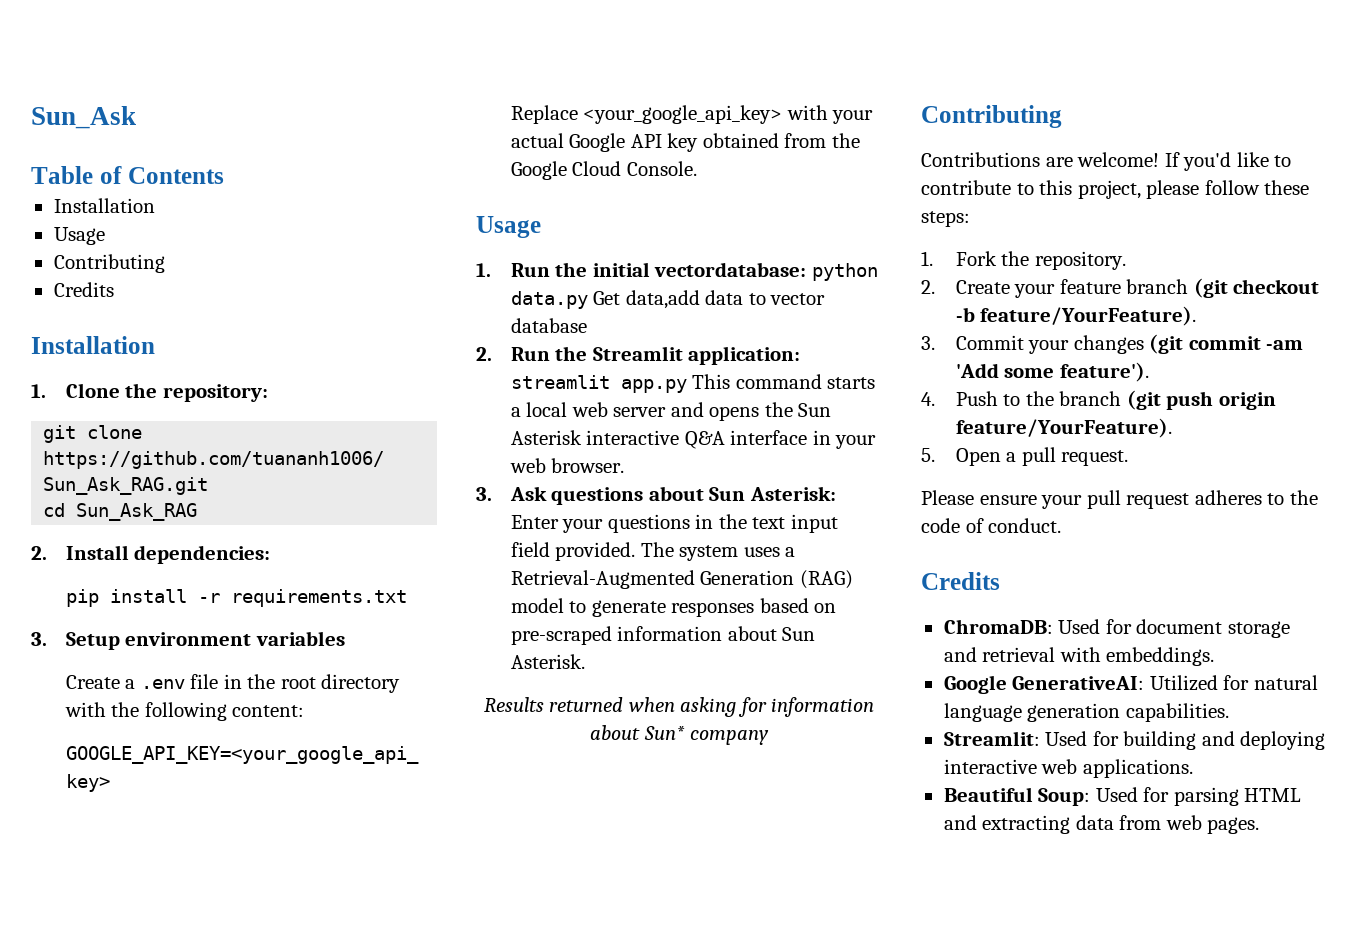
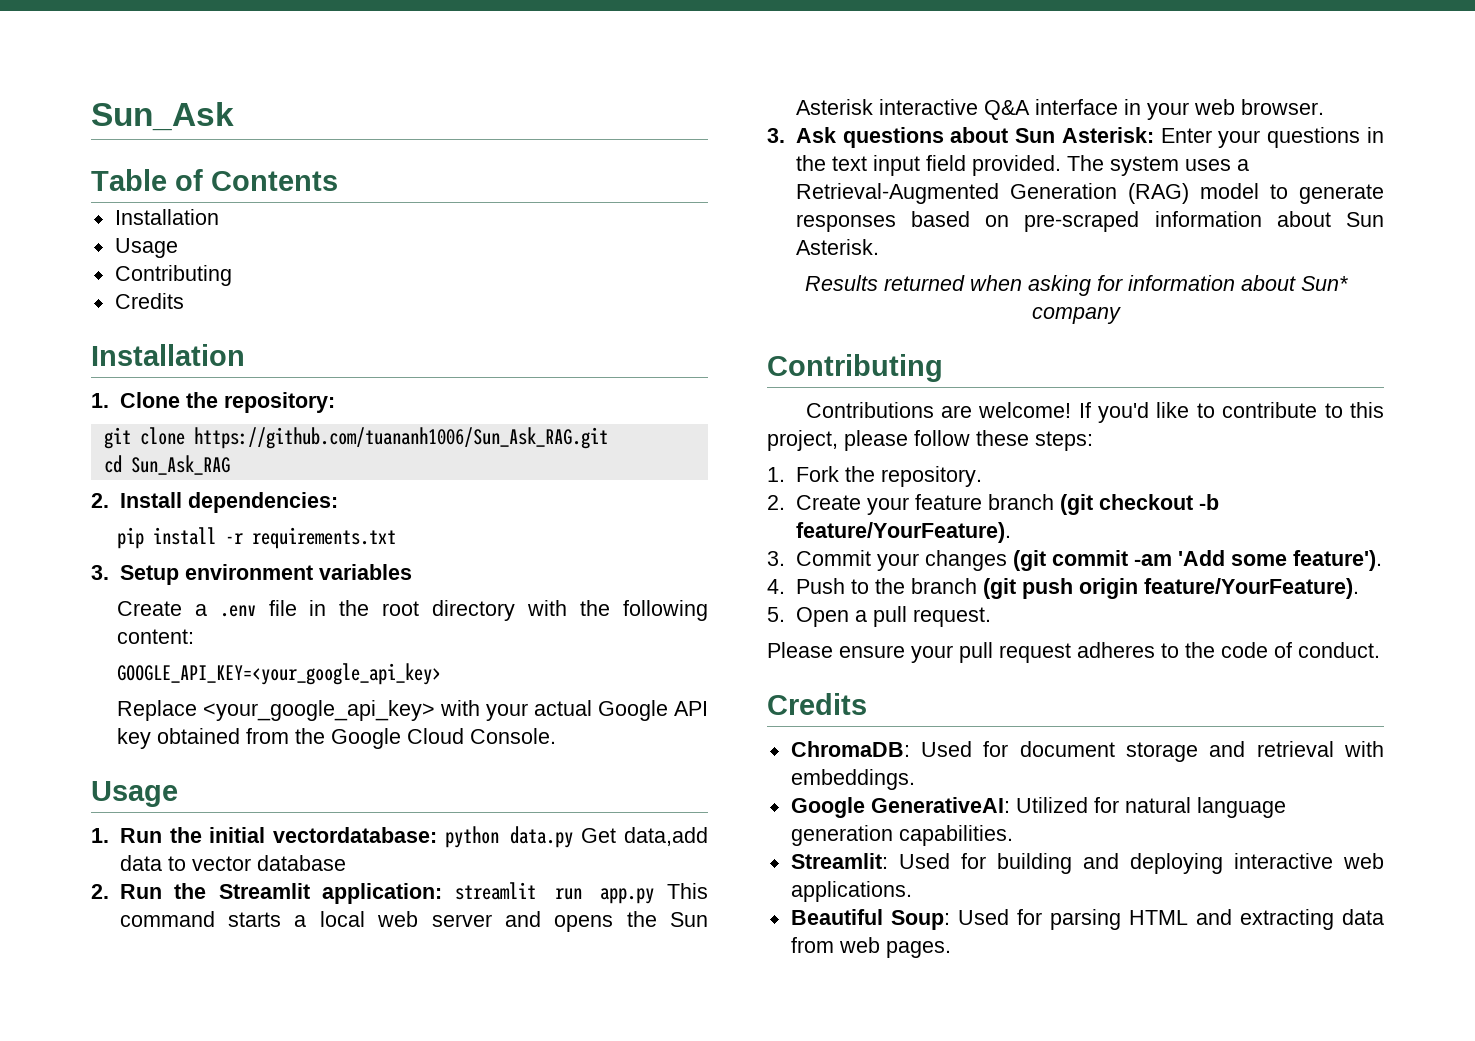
(610, 382) none -> [554,888,582,900] run

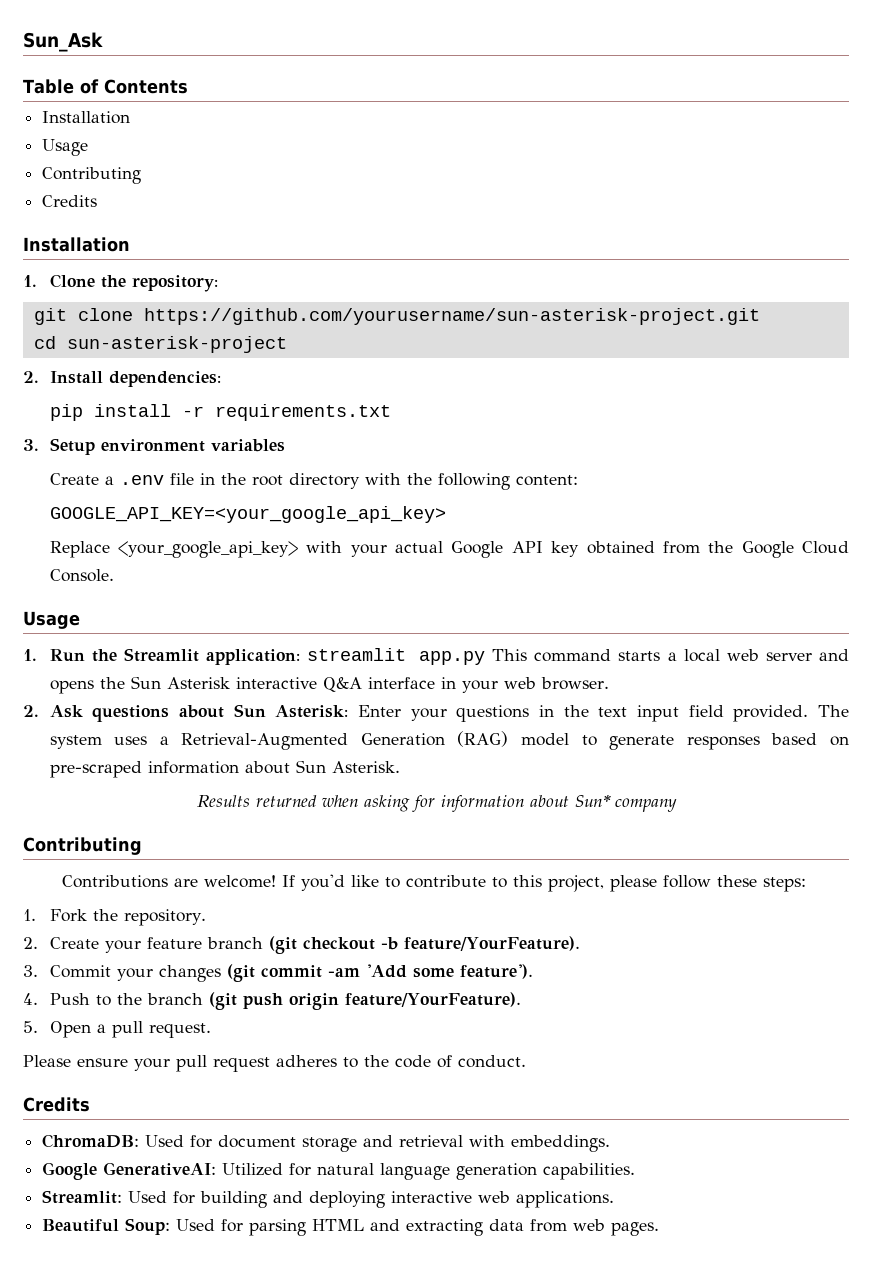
[193,427,608,449] https://github.com/tuananh1006/Sun_Ask_RAG.git -> [143,308,760,325] https://github.com/yourusername/sun-asterisk-project.git
[130,455,230,475] Sun_Ask_RAG -> [66,336,287,353] sun-asterisk-project
[209,826,708,848] [119,855,346,871] [91,883,207,899] initial vectordatabase: python data.py Get data,add data to vector database // 2. Run the -> (117, 655) none
[554,888,582,900] run -> (407, 654) none
[767,128,785,143] 3. -> [23,705,39,717] 2.

